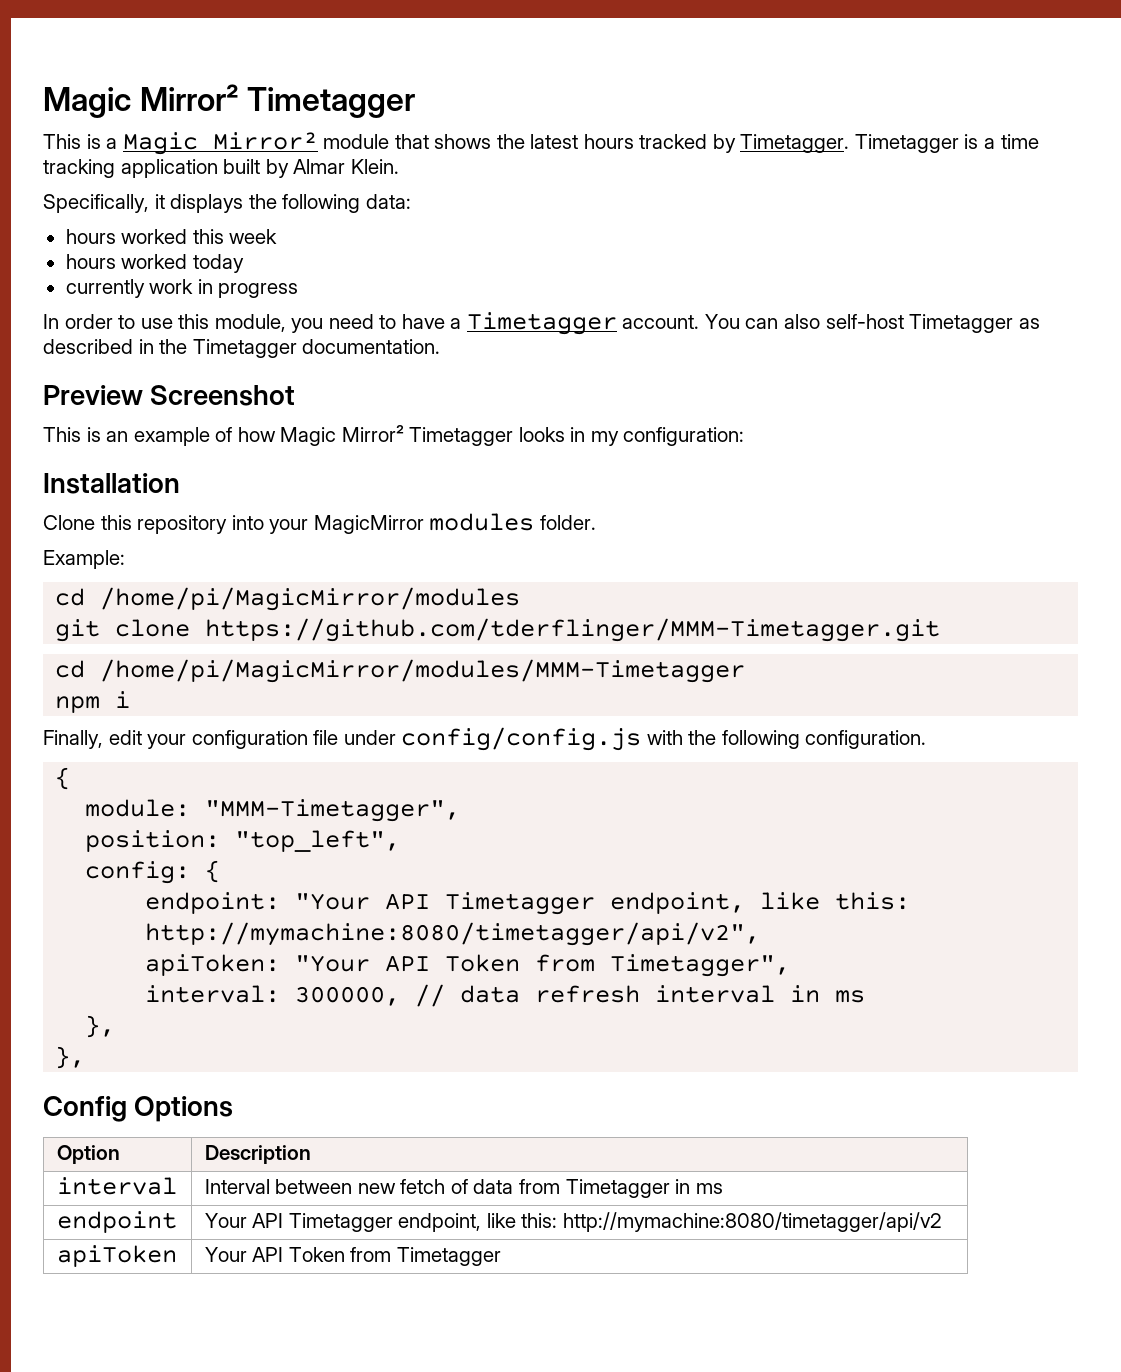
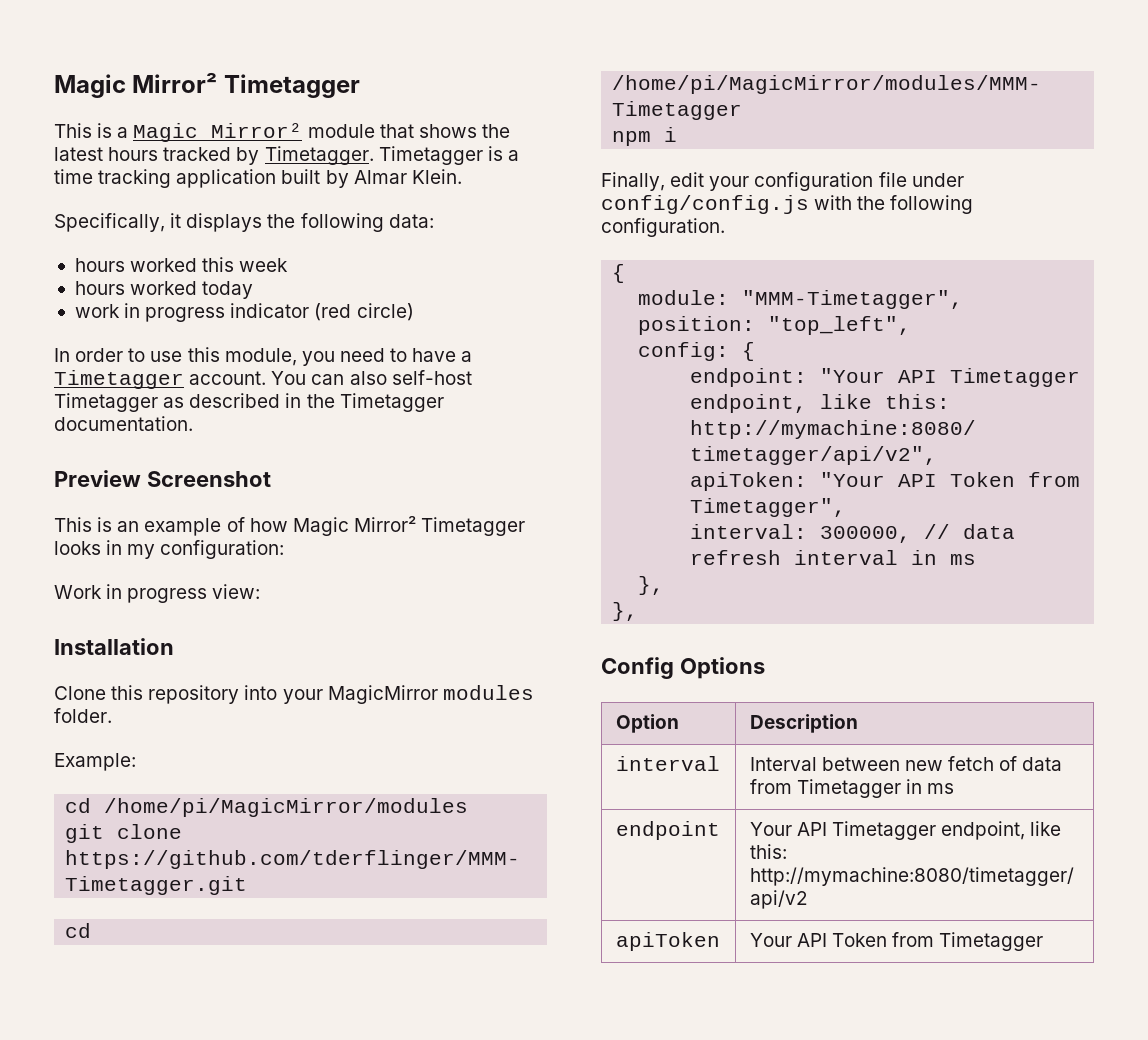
[65,279,145,298] currently -> (254, 290) none
(299, 290) none -> [230,303,414,321] indicator (red circle)
(745, 436) none -> [54,584,261,603] // Work in progress view:

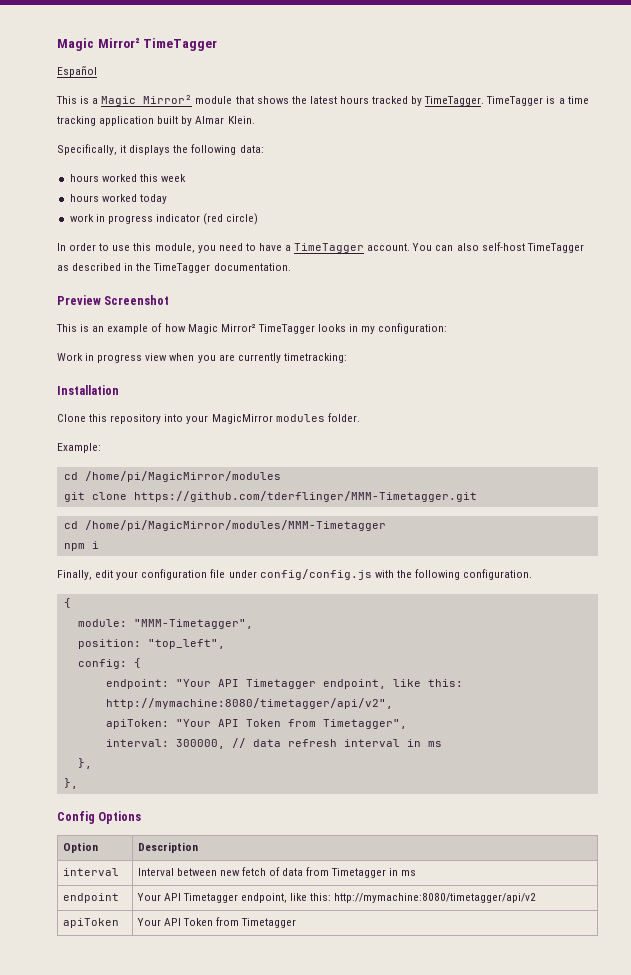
[54,72,360,98] Magic Mirror² Timetagger -> [57,38,218,51] [57,66,97,77] Magic Mirror² TimeTagger // Español
[264,146,483,165] Timetagger. Timetagger -> [424,96,544,106] TimeTagger. TimeTagger
[54,370,184,389] Timetagger -> [294,243,365,253] TimeTagger
[54,393,158,412] Timetagger -> [526,243,584,253] TimeTagger
[339,393,444,412] Timetagger -> [153,263,211,273] TimeTagger
[421,517,526,536] Timetagger -> [257,324,315,334] TimeTagger
[212,584,261,599] view: -> [145,353,347,363] view when you are currently timetracking:

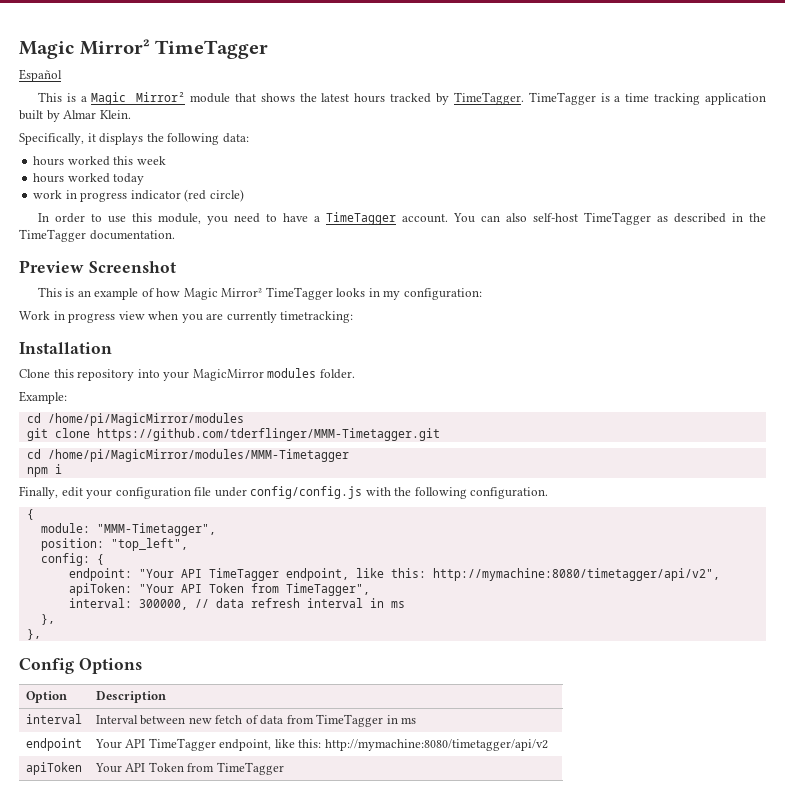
[245,679,316,689] Timetagger -> [208,568,279,581] TimeTagger
[322,719,407,729] Timetagger", -> [285,583,370,596] TimeTagger",
[331,868,387,878] Timetagger -> [316,714,384,727] TimeTagger
[182,893,238,903] Timetagger -> [148,738,216,751] TimeTagger
[240,918,296,928] Timetagger -> [216,762,284,775] TimeTagger

